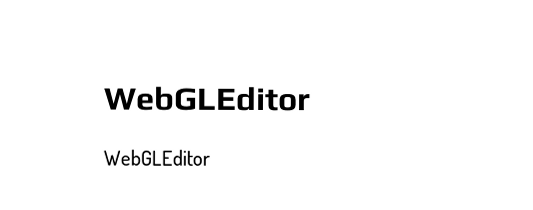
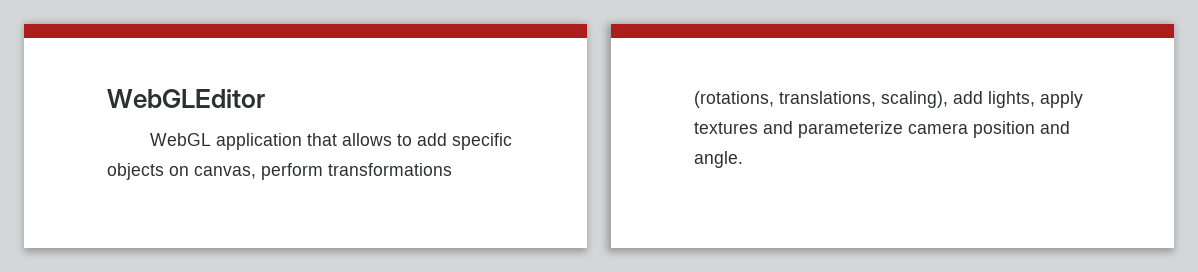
[103,149,210,166] WebGLEditor -> [149,133,512,150] [107,163,452,180] [694,91,1083,108] [694,121,1070,138] [694,151,743,168] WebGL application that allows to add specific objects on canvas, perform transformations (rotations, translations, scaling), add lights, apply textures and parameterize camera position and angle.

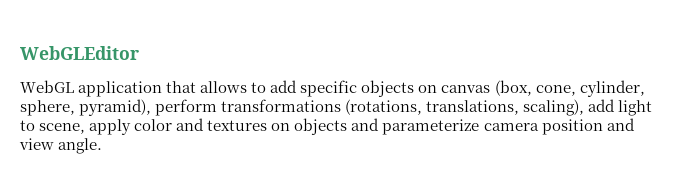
[194,166,256,179] canvas, -> [441,80,645,97] [20,99,152,116] canvas (box, cone, cylinder, sphere, pyramid),
[988,91,1083,108] [694,122,758,134] lights, apply textures -> [618,100,653,116] [20,118,348,135] light to scene, apply color and textures on objects
(1070, 127) none -> [19,138,54,150] view

